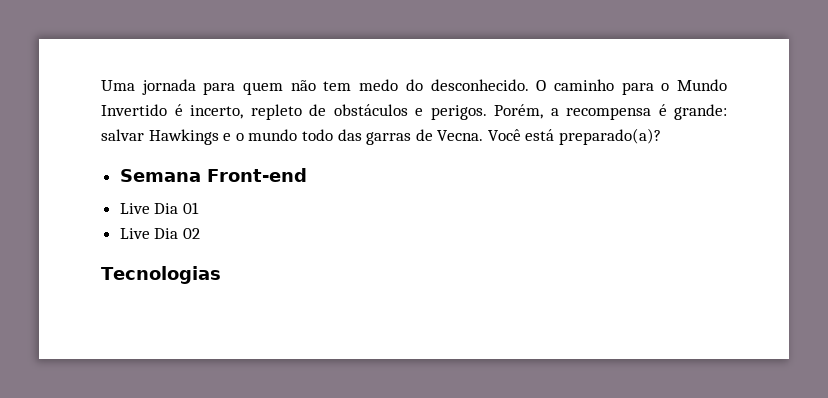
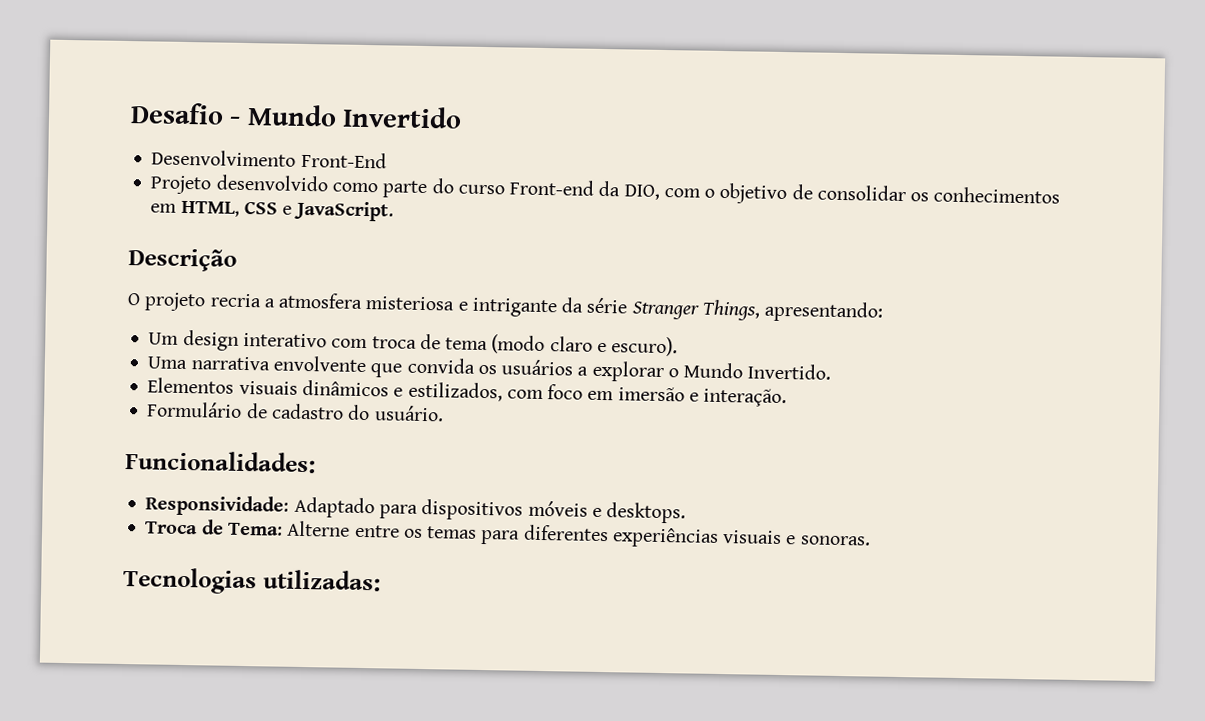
[101,79,727,95] [101,104,727,120] [101,128,662,145] [119,168,307,182] [119,202,199,214] [119,228,200,239] Uma jornada para quem não tem medo do desconhecido. O caminho para o Mundo Invertido é incerto, repleto de obstáculos e perigos. Porém, a recompensa é grande: salvar Hawkings e o mundo todo das garras de Vecna. Você está preparado(a)? // Semana Front-end // Live Dia 01 // Live Dia 02 -> [130,102,463,129] [151,149,387,169] [150,174,1061,205] [150,200,394,222] [128,248,237,272] [127,292,885,323] [148,329,679,357] [147,355,832,383] [147,377,788,408] [146,401,444,422] [125,450,316,474] [145,494,687,524] [145,519,871,548] Desafio - Mundo Invertido // Desenvolvimento Front-End // Projeto desenvolvido como parte do curso Front-end da DIO, com o objetivo de consolidar os conhecimentos em HTML, CSS e JavaScript. // Descrição // O projeto recria a atmosfera misteriosa e intrigante da série Stranger Things, apresentando: // Um design interativo com troca de tema (modo claro e escuro). // Uma narrativa envolvente que convida os usuários a explorar o Mundo Invertido. // Elementos visuais dinâmicos e estilizados, com foco em imersão e interação. // Formulário de cadastro do usuário. // Funcionalidades: // Responsividade: Adaptado para dispositivos móveis e desktops. // Troca de Tema: Alterne entre os temas para diferentes experiências visuais e sonoras.
(221, 275) none -> [262,569,381,592] utilizadas:

